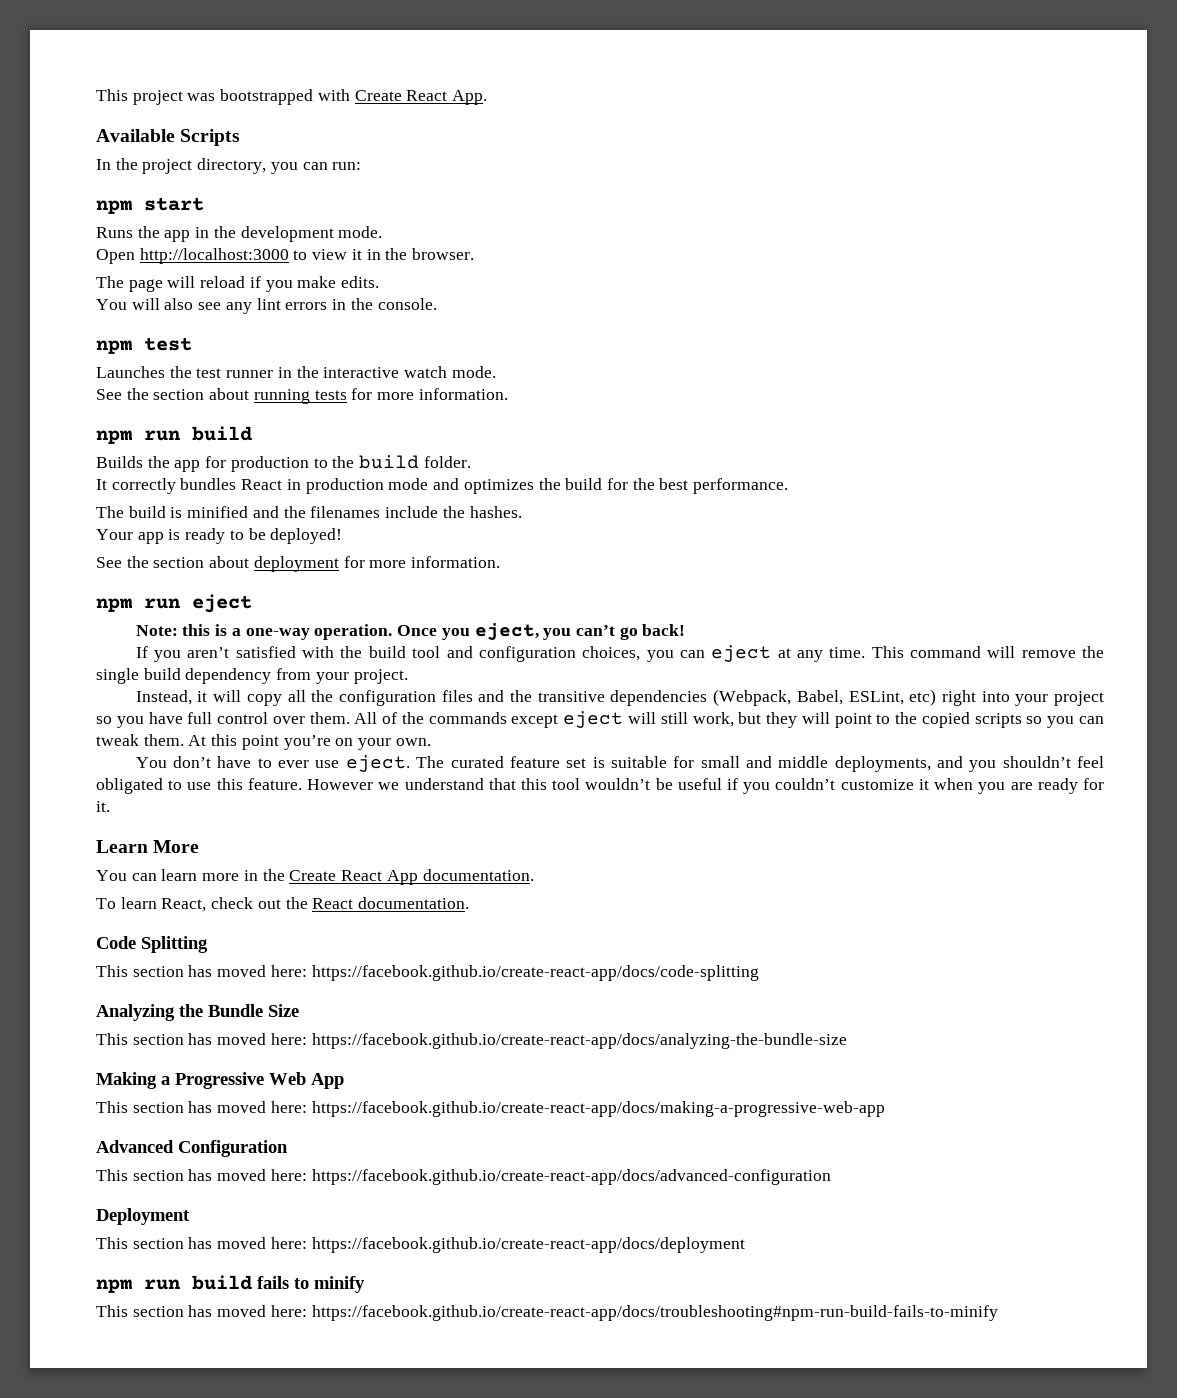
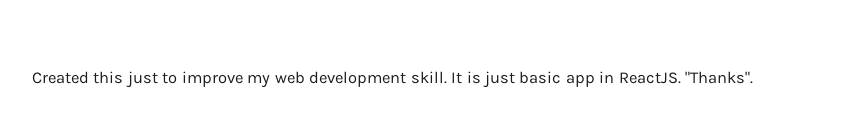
[96,89,488,105] [96,129,241,146] [96,158,362,174] [96,197,204,214] [96,226,383,242] [96,248,475,264] [96,276,380,292] [96,298,437,314] [96,337,192,354] [96,366,496,378] [96,388,508,404] [96,426,252,444] [96,455,471,472] [96,478,789,494] [96,506,522,518] [96,528,343,544] [96,556,501,572] [96,594,252,613] [135,623,686,640] [135,645,1104,662] [96,668,408,684] [135,689,1104,706] [96,711,1104,728] [96,734,431,750] [135,755,1104,772] [96,778,1105,794] [96,801,110,812] [96,840,200,853] [96,869,534,885] [96,897,470,912] [96,936,208,953] [96,965,759,981] [96,1004,299,1021] [96,1033,847,1049] [96,1072,344,1089] [96,1101,885,1117] [96,1140,288,1157] [96,1169,831,1185] [96,1208,190,1225] [96,1237,745,1253] [96,1275,365,1293] [96,1305,998,1321] This project was bootstrapped with Create React App. // Available Scripts // In the project directory, you can run: // npm start // Runs the app in the development mode. // Open http://localhost:3000 to view it in the browser. // The page will reload if you make edits. // You will also see any lint errors in the console. // npm test // Launches the test runner in the interactive watch mode. // See the section about running tests for more information. // npm run build // Builds the app for production to the build folder. // It correctly bundles React in production mode and optimizes the build for the best performance. // The build is minified and the filenames include the hashes. // Your app is ready to be deployed! // See the section about deployment for more information. // npm run eject // Note: this is a one-way operation. Once you eject, you can’t go back! // If you aren’t satisfied with the build tool and configuration choices, you can eject at any time. This command will remove the single build dependency from your project. // Instead, it will copy all the configuration files and the transitive dependencies (Webpack, Babel, ESLint, etc) right into your project so you have full control over them. All of the commands except eject will still work, but they will point to the copied scripts so you can tweak them. At this point you’re on your own. // You don’t have to ever use eject. The curated feature set is suitable for small and middle deployments, and you shouldn’t feel obligated to use this feature. However we understand that this tool wouldn’t be useful if you couldn’t customize it when you are ready for it. // Learn More // You can learn more in the Create React App documentation. // To learn React, check out the React documentation. // Code Splitting // This section has moved here: https://facebook.github.io/create-react-app/docs/code-splitting // Analyzing the Bundle Size // This section has moved here: https://facebook.github.io/create-react-app/docs/analyzing-the-bundle-size // Making a Progressive Web App // This section has moved here: https://facebook.github.io/create-react-app/docs/making-a-progressive-web-app // Advanced Configuration // This section has moved here: https://facebook.github.io/create-react-app/docs/advanced-configuration // Deployment // This section has moved here: https://facebook.github.io/create-react-app/docs/deployment // npm run build fails to minify // This section has moved here: https://facebook.github.io/create-react-app/docs/troubleshooting#npm-run-build-fails-to-minify -> [32,71,754,88] Created this just to improve my web development skill. It is just basic app in ReactJS. "Thanks".

